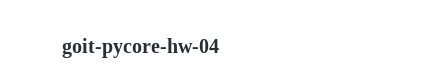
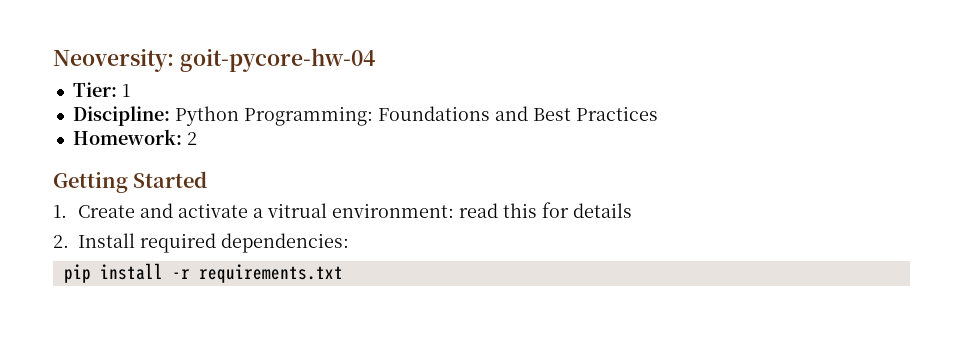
(62, 48) none -> [53,48,174,72] Neoversity:
(219, 48) none -> [72,82,130,97] [72,106,658,126] [72,129,197,145] [53,171,208,193] [53,202,632,218] [53,233,349,253] [63,263,343,283] // Tier: 1 // Discipline: Python Programming: Foundations and Best Practices // Homework: 2 // Getting Started // 1. Create and activate a vitrual environment: read this for details // 2. Install required dependencies: // pip install -r requirements.txt

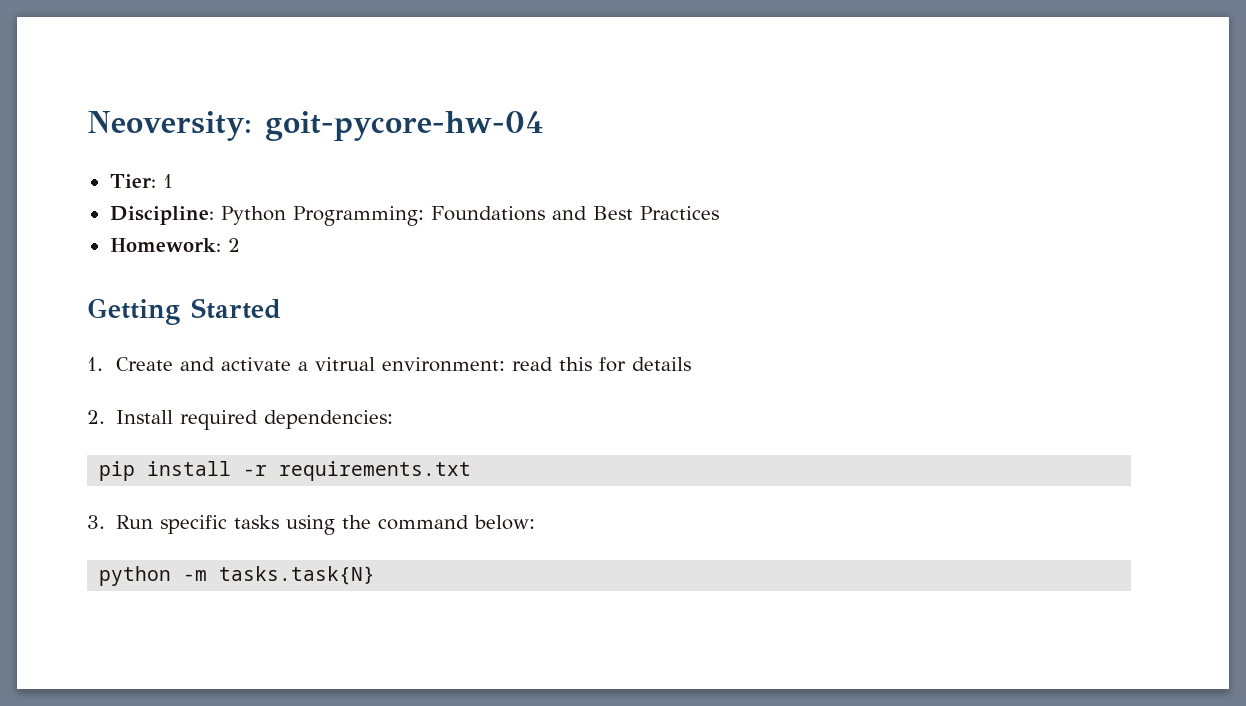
(343, 273) none -> [87,515,535,535] [99,566,376,586] // 3. Run specific tasks using the command below: // python -m tasks.task{N}

